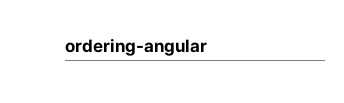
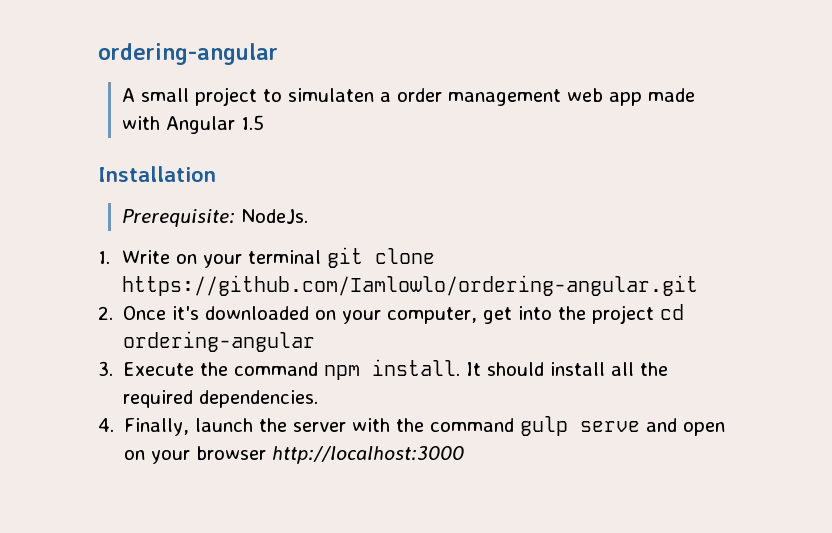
[65,38,207,56] ordering-angular -> [98,43,278,65] [122,87,696,106] [122,115,265,134] [98,166,216,182] [122,209,309,227] [98,247,436,268] [122,275,699,296] [98,304,685,324] [123,331,316,352] [98,359,669,380] [123,390,319,408] [98,416,726,436] [124,446,465,464] ordering-angular // A small project to simulaten a order management web app made with Angular 1.5 // Installation // Prerequisite: NodeJs. // 1. Write on your terminal git clone https://github.com/Iamlowlo/ordering-angular.git // 2. Once it's downloaded on your computer, get into the project cd ordering-angular // 3. Execute the command npm install. It should install all the required dependencies. // 4. Finally, launch the server with the command gulp serve and open on your browser http://localhost:3000

